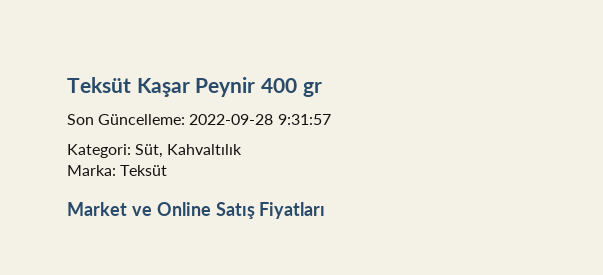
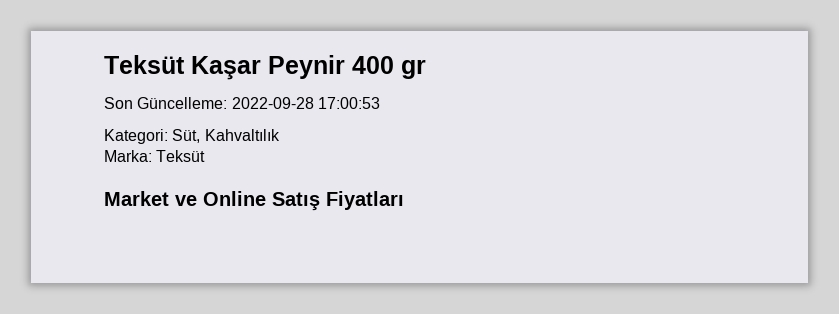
[277,114,331,125] 9:31:57 -> [317,97,380,109] 17:00:53

